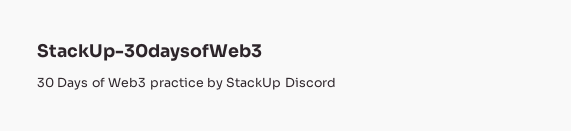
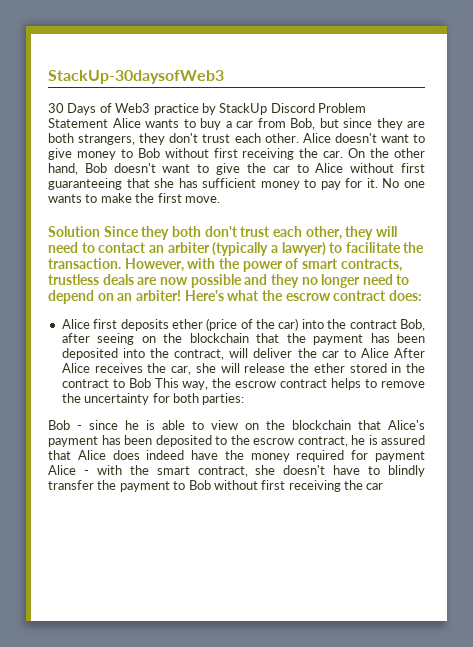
(336, 82) none -> [318,103,366,113] [48,118,425,130] [48,133,425,145] [48,148,426,160] [48,163,425,175] [48,178,426,190] [48,193,220,203] [48,226,397,240] [48,242,425,256] [48,258,402,272] [48,274,410,288] [48,290,422,304] [61,318,425,331] [61,333,426,345] [61,348,425,360] [61,363,425,375] [61,378,426,390] [61,393,245,405] [48,420,425,430] [48,435,425,447] [48,450,425,462] [48,465,425,477] [48,480,384,492] Problem Statement Alice wants to buy a car from Bob, but since they are both strangers, they don't trust each other. Alice doesn't want to give money to Bob without first receiving the car. On the other hand, Bob doesn't want to give the car to Alice without first guaranteeing that she has sufficient money to pay for it. No one wants to make the first move. // Solution Since they both don't trust each other, they will need to contact an arbiter (typically a lawyer) to facilitate the transaction. However, with the power of smart contracts, trustless deals are now possible and they no longer need to depend on an arbiter! Here's what the escrow contract does: // Alice first deposits ether (price of the car) into the contract Bob, after seeing on the blockchain that the payment has been deposited into the contract, will deliver the car to Alice After Alice receives the car, she will release the ether stored in the contract to Bob This way, the escrow contract helps to remove the uncertainty for both parties: // Bob - since he is able to view on the blockchain that Alice's payment has been deposited to the escrow contract, he is assured that Alice does indeed have the money required for payment Alice - with the smart contract, she doesn't have to blindly transfer the payment to Bob without first receiving the car

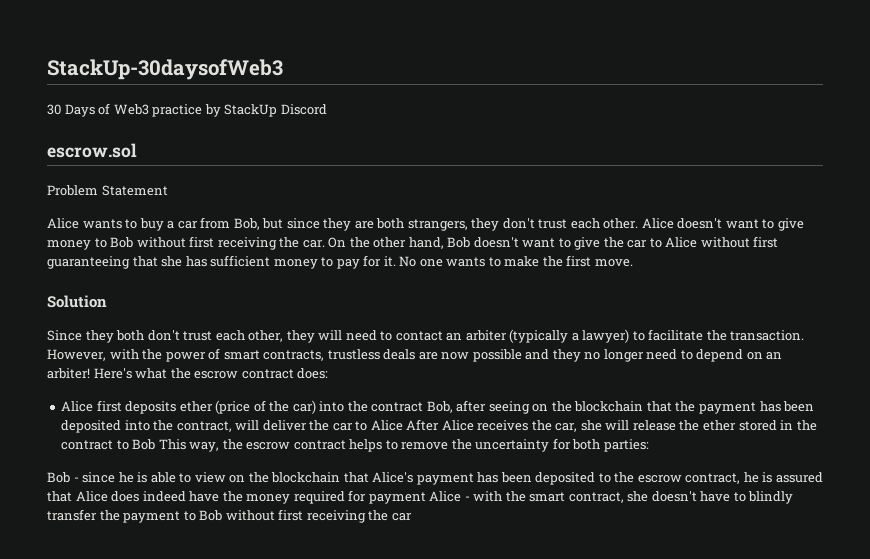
(315, 108) none -> [47,143,137,158] // escrow.sol //
(108, 123) none -> (168, 190) //
(100, 231) none -> (107, 301) //

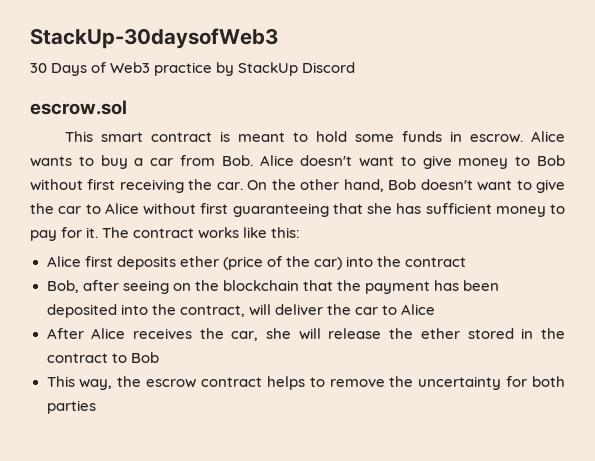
[47,185,168,196] Problem Statement // -> [65,131,524,143] This smart contract is meant to hold some funds in escrow.
[233,218,639,231] Bob, but since they are both strangers, they don't trust each other. -> [221,155,253,166] Bob.
[399,255,633,267] [47,295,107,308] [47,329,805,343] [47,348,783,362] [47,368,329,379] No one wants to make the first move. // Solution // Since they both don't trust each other, they will need to contact an arbiter (typically a lawyer) to facilitate the transaction. However, with the power of smart contracts, trustless deals are now possible and they no longer need to depend on an arbiter! Here's what the escrow contract does: -> [102,227,301,239] The contract works like this:
(424, 407) none -> (467, 262) //
(403, 425) none -> (435, 309) //
(156, 444) none -> (159, 357) //
[603,439,649,452] [47,472,823,485] [47,490,794,504] [47,509,412,523] parties: // Bob - since he is able to view on the blockchain that Alice's payment has been deposited to the escrow contract, he is assured that Alice does indeed have the money required for payment Alice - with the smart contract, she doesn't have to blindly transfer the payment to Bob without first receiving the car -> [46,400,96,414] parties

